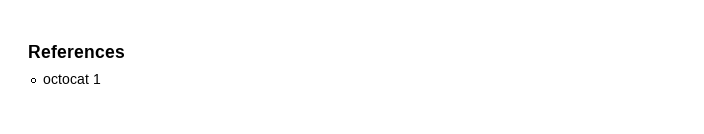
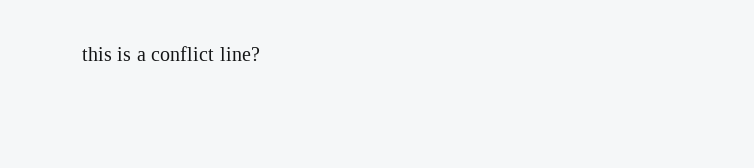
[28,45,125,58] [43,74,102,84] References // octocat 1 -> [82,46,260,61] this is a conflict line?

